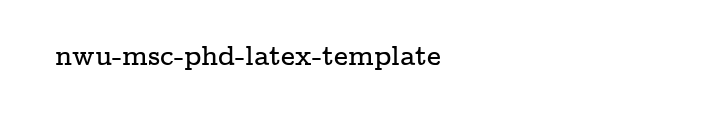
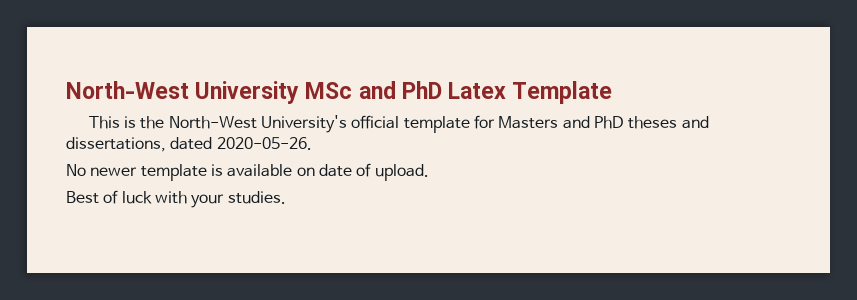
[55,46,441,70] nwu-msc-phd-latex-template -> [66,81,613,104] [88,115,709,133] [66,137,312,152] [66,163,429,181] [66,190,286,208] North-West University MSc and PhD Latex Template // This is the North-West University's official template for Masters and PhD theses and dissertations, dated 2020-05-26. // No newer template is available on date of upload. // Best of luck with your studies.

